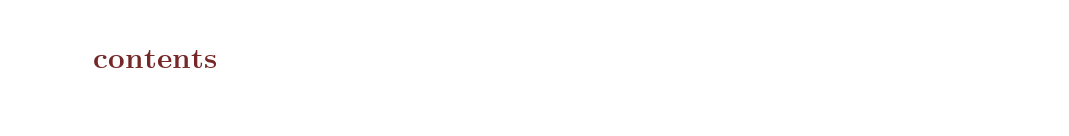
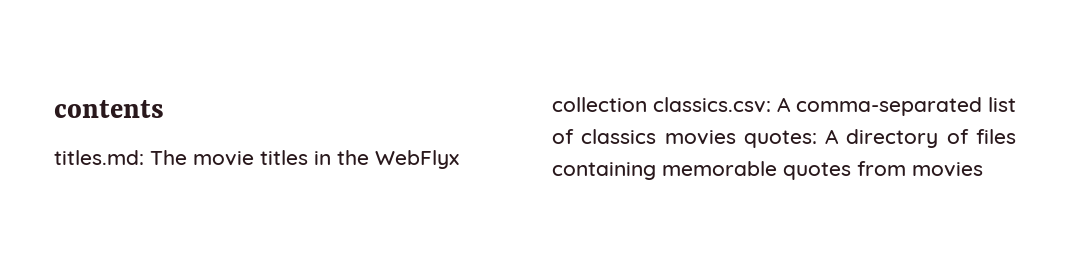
(217, 59) none -> [54,150,459,169] [552,97,1016,116] [552,129,1016,148] [552,161,983,180] // titles.md: The movie titles in the WebFlyx collection classics.csv: A comma-separated list of classics movies quotes: A directory of files containing memorable quotes from movies

